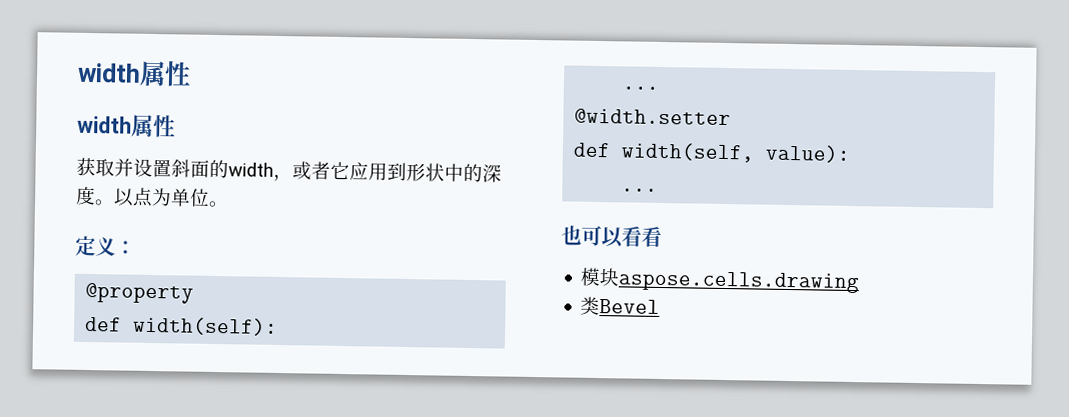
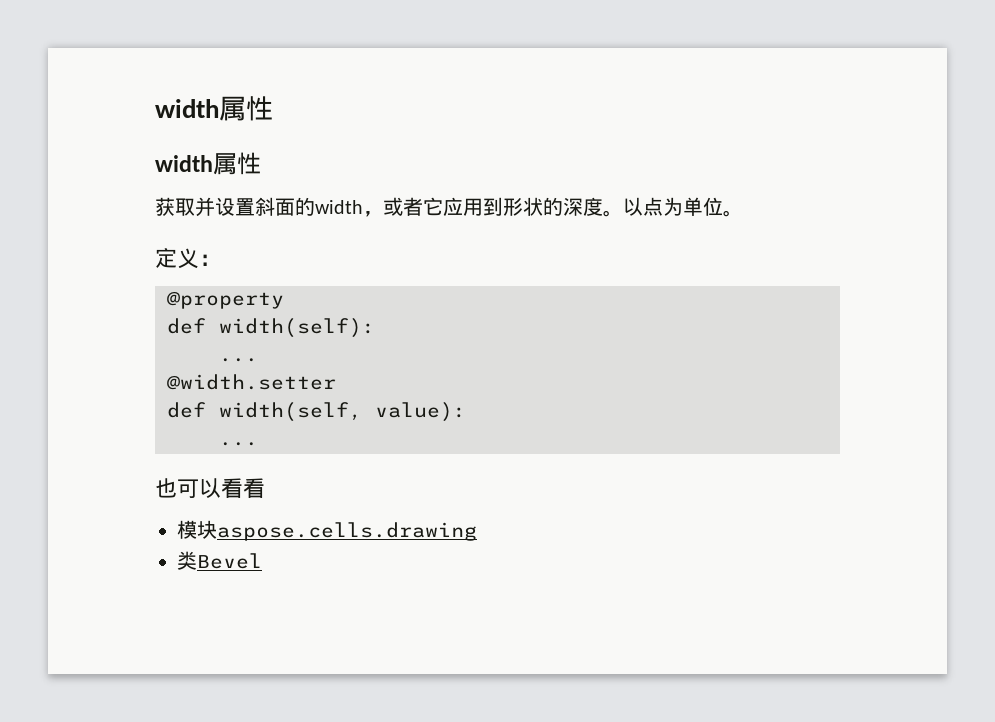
[444,163,464,182] 中 -> (543, 206) none

